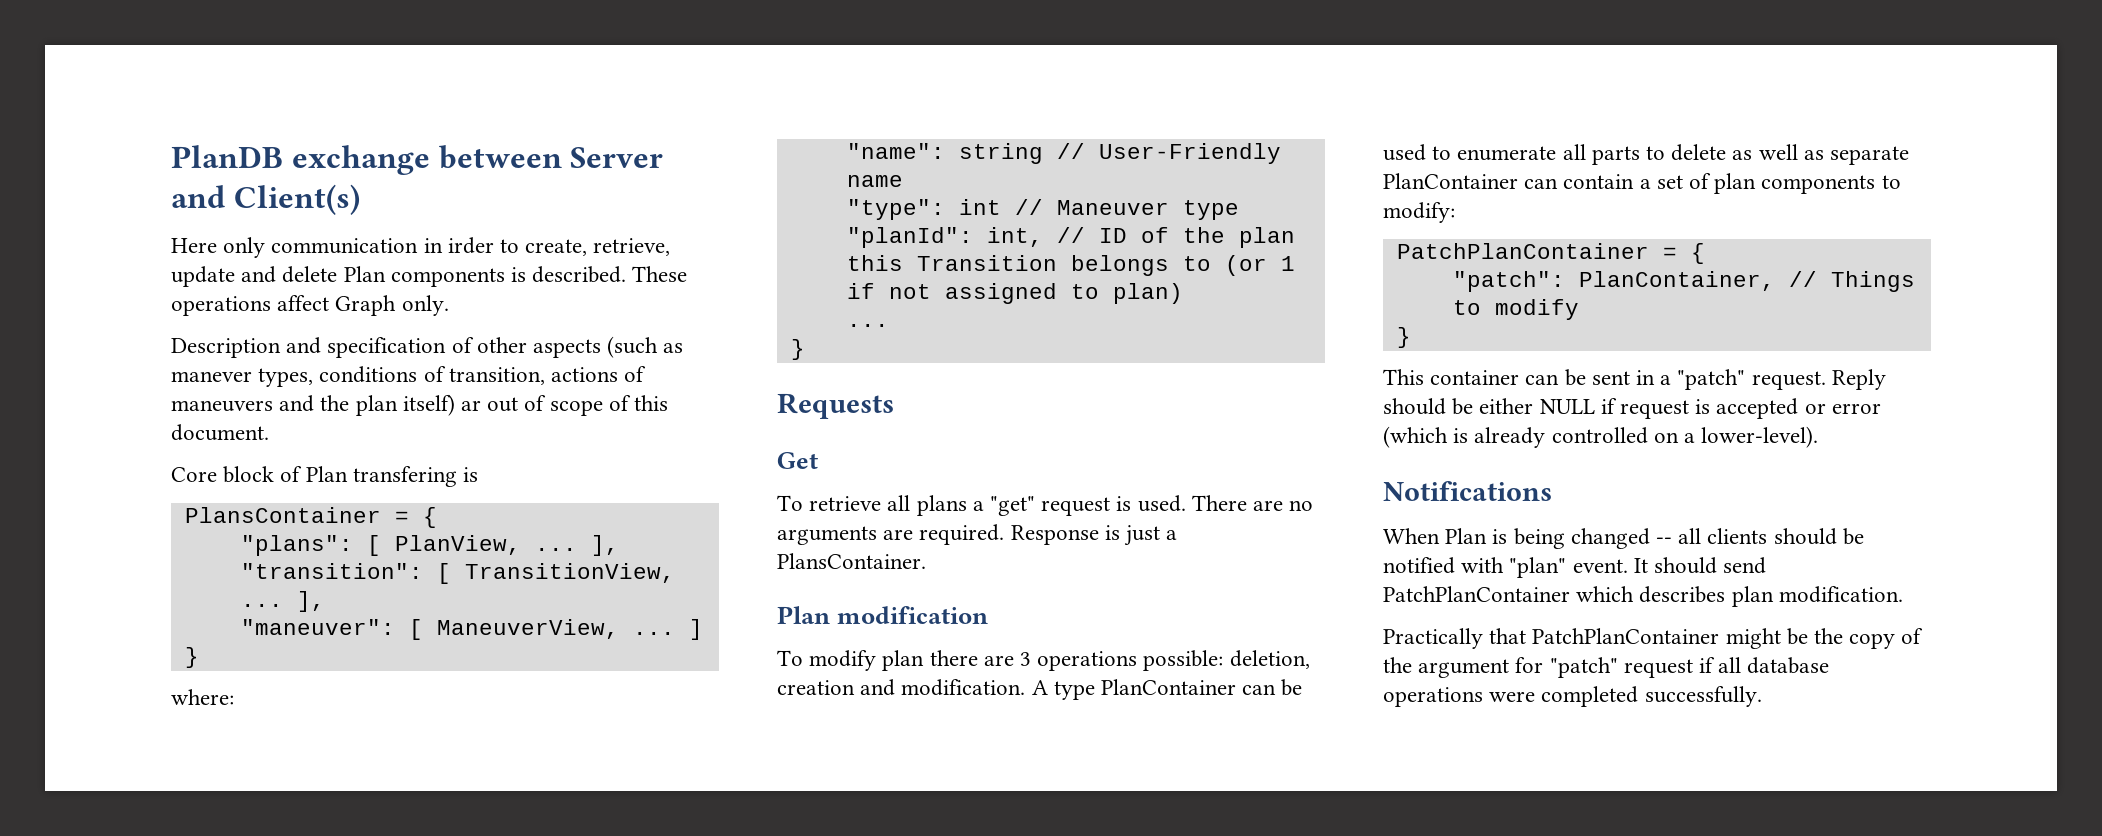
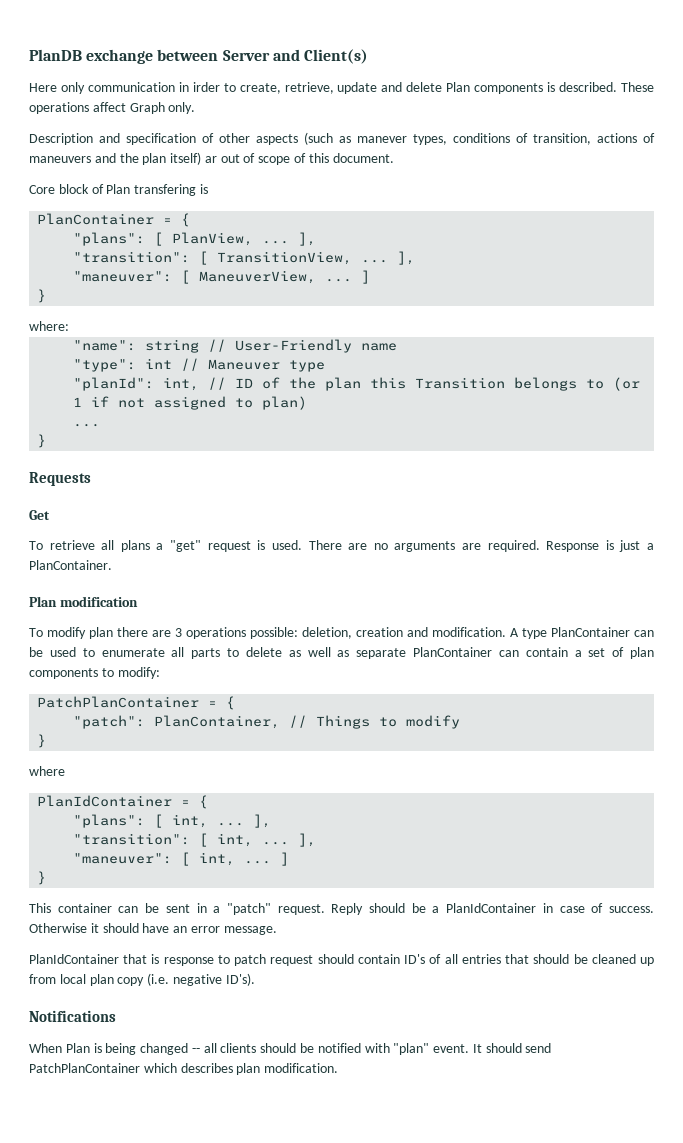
[184,507,381,523] PlansContainer -> [37,213,155,225] PlanContainer
[777,553,926,569] PlansContainer. -> [29,560,112,570] PlanContainer.
(1411, 337) none -> [29,766,65,776] [37,795,209,809] [73,814,272,828] [73,833,317,847] [73,852,290,866] [37,871,47,885] // where // PlanIdContainer = { // "plans": [ int, ... ], // "transition": [ int, ... ], // "maneuver": [ int, ... ] // }
[1479,398,1881,419] [1383,426,1819,448] either NULL if request is accepted or error (which is already controlled on a lower-level). -> [432,903,655,913] [29,923,277,935] [29,954,655,966] [29,973,255,986] a PlanIdContainer in case of success. Otherwise it should have an error message. // PlanIdContainer that is response to patch request should contain ID's of all entries that should be cleaned up from local plan copy (i.e. negative ID's).
[1383,628,1924,649] [1383,657,1830,678] [1383,686,1762,707] // Practically that PatchPlanContainer might be the copy of the argument for "patch" request if all database operations were completed successfully. -> (339, 1068) none

